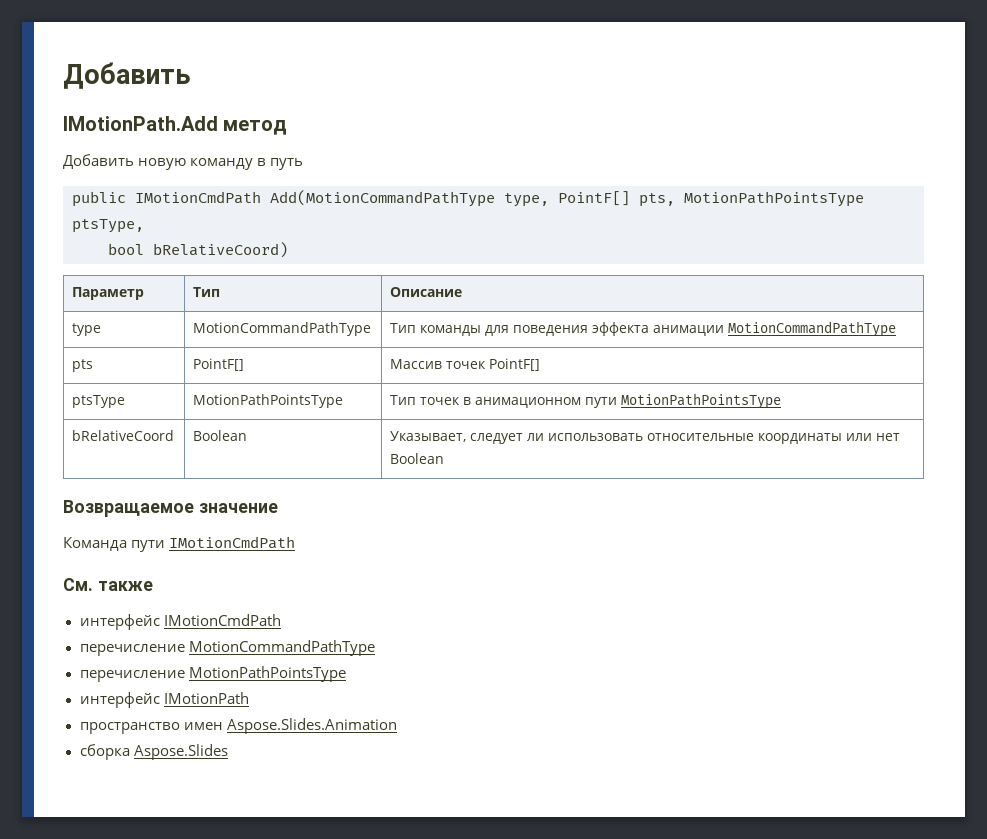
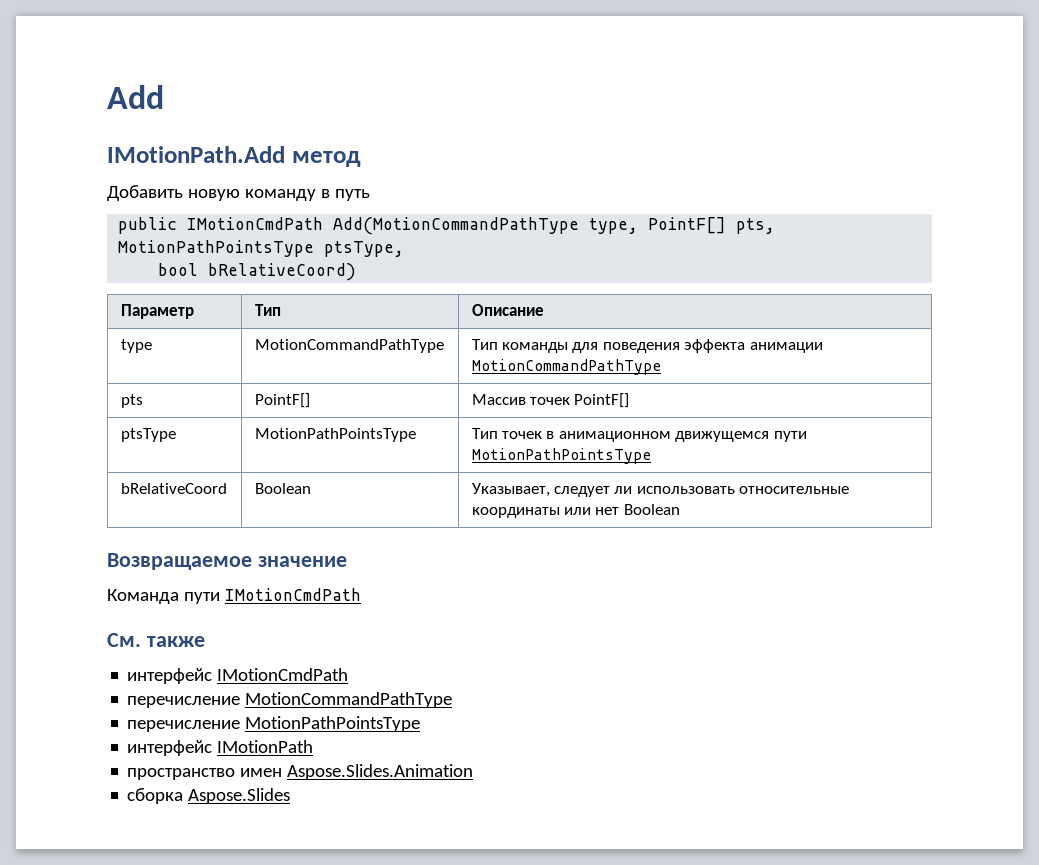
[63,62,190,89] Добавить -> [107,85,164,109] Add
(582, 402) none -> [675,431,770,442] движущемся

